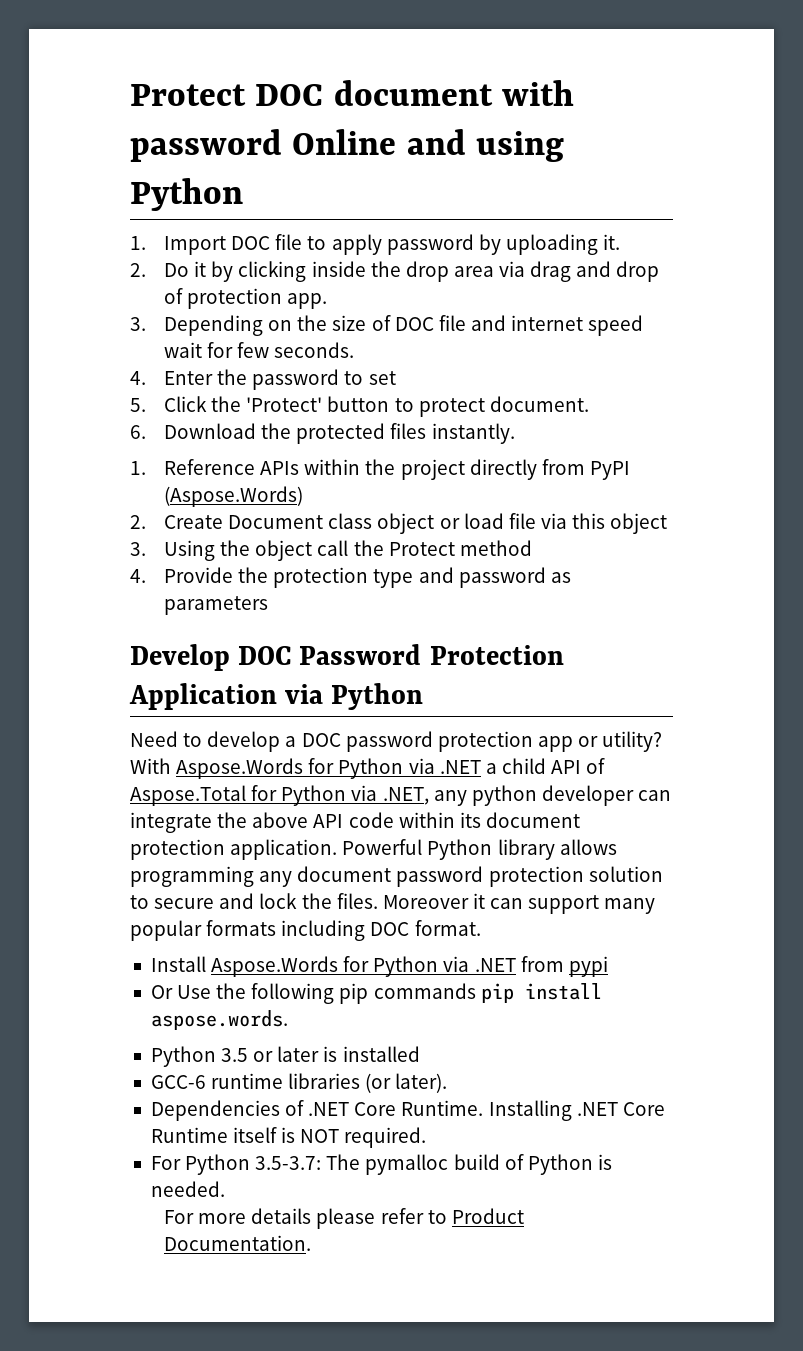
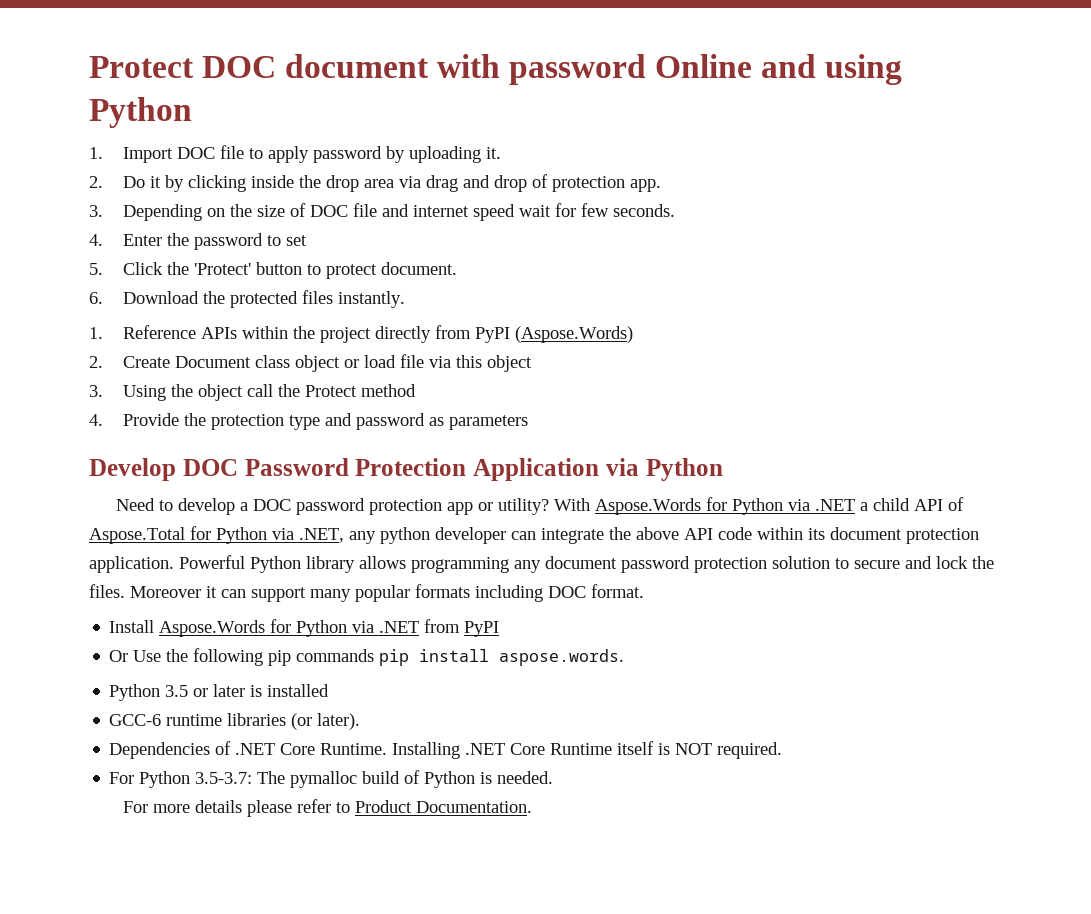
[568,956,608,977] pypi -> [464,621,500,637] PyPI

